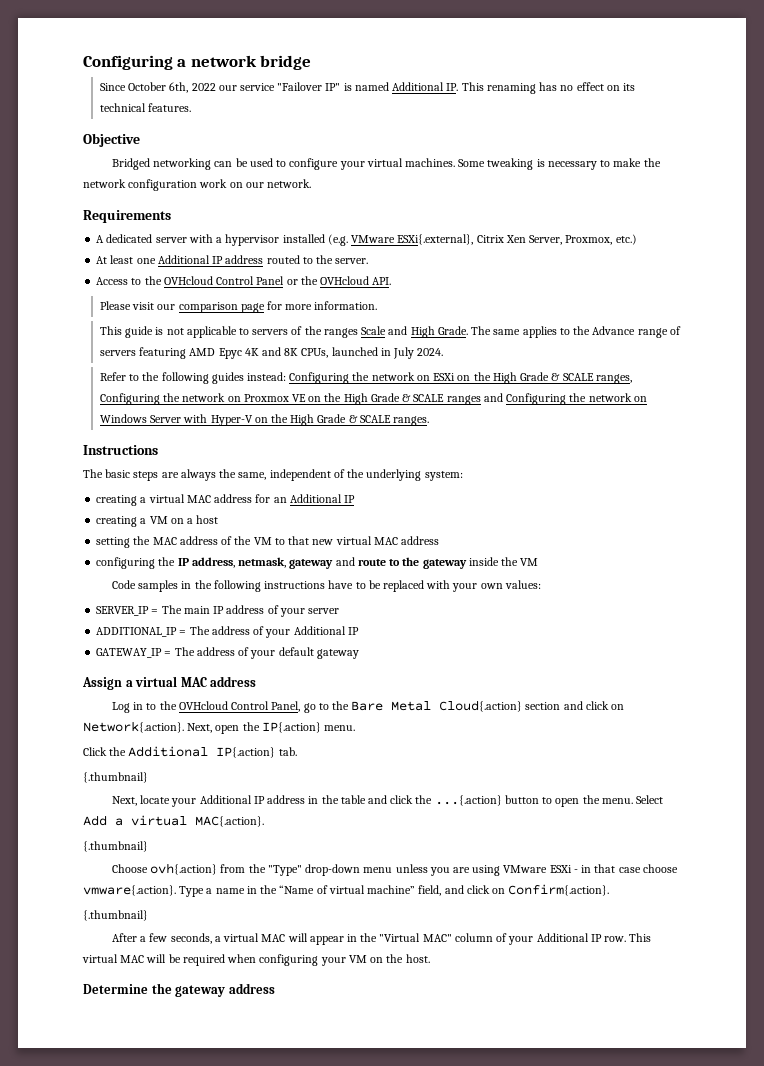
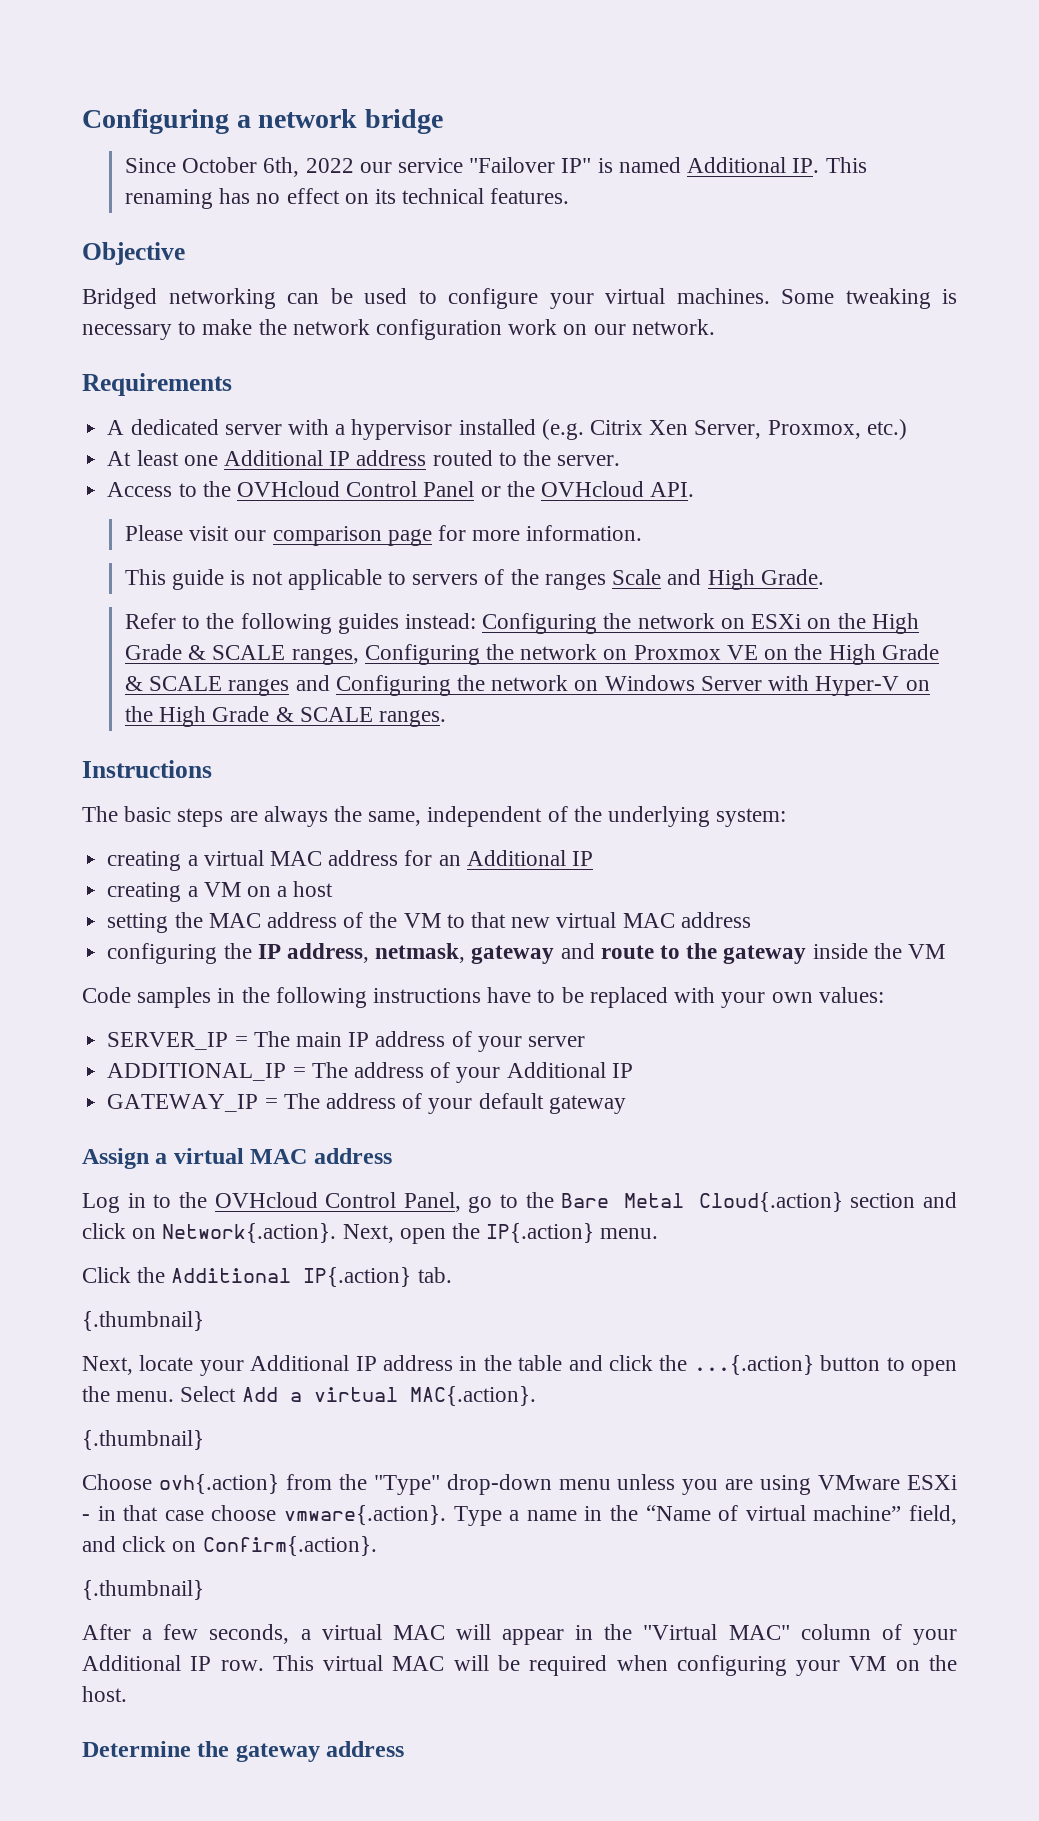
[351,234,474,245] VMware ESXi{.external}, -> (584, 429) none
[471,326,681,338] [99,347,444,359] The same applies to the Advance range of servers featuring AMD Epyc 4K and 8K CPUs, launched in July 2024. -> (824, 577) none

